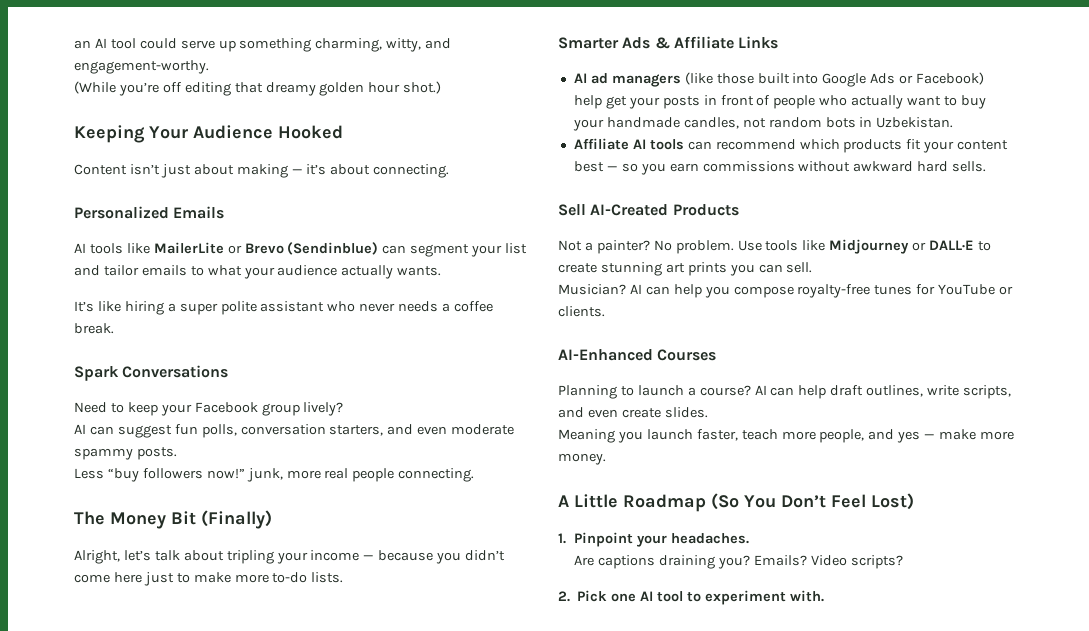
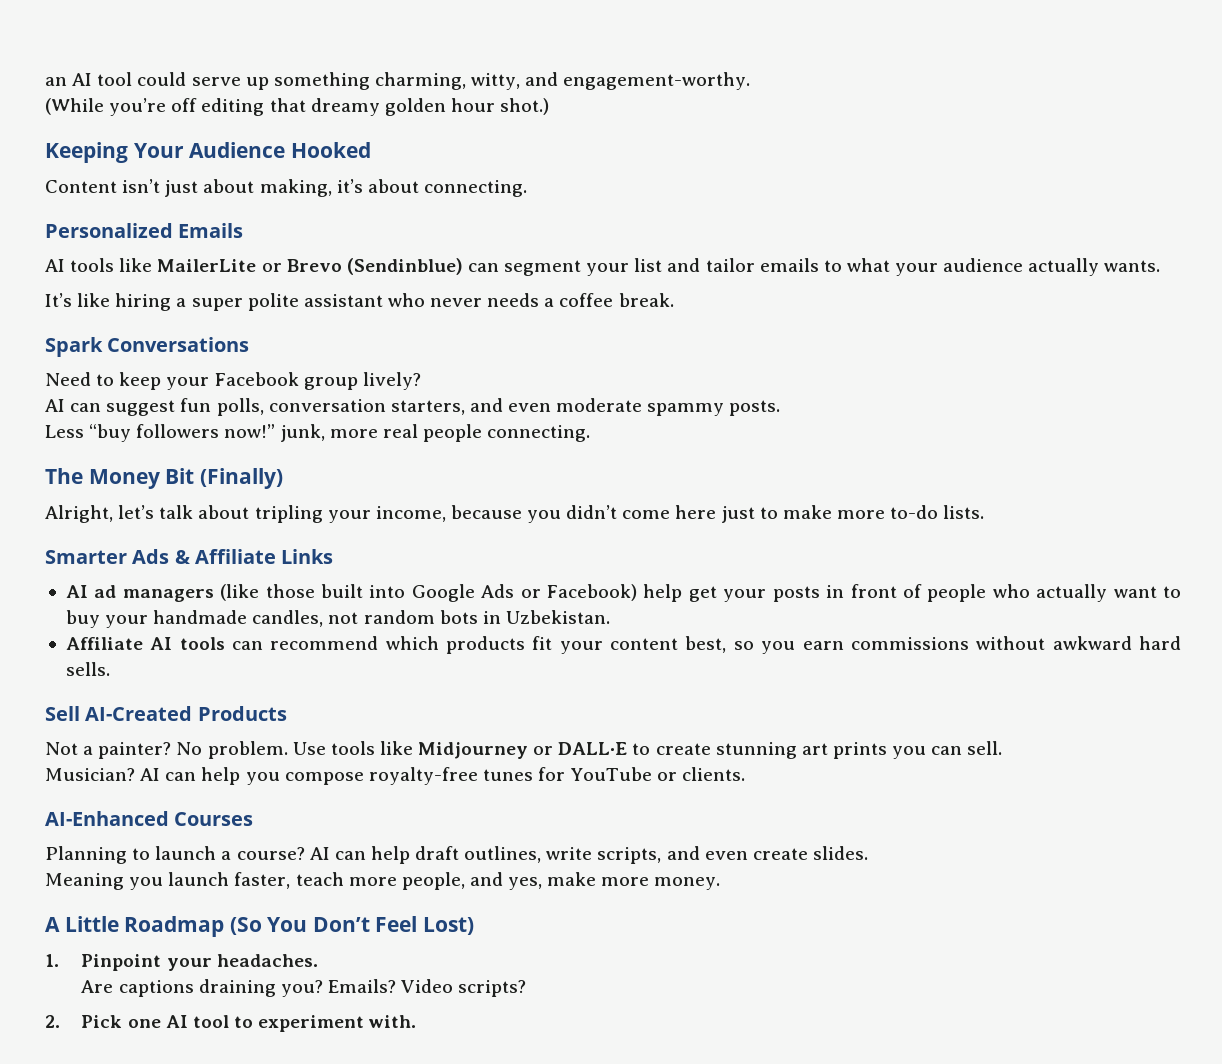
[236,164,303,178] making — -> [259,179,332,197] making,
[310,550,375,561] income — -> [375,506,446,522] income,
[573,161,618,172] best — -> [685,636,727,653] best,
[897,431,936,443] yes — -> [508,877,543,890] yes,

